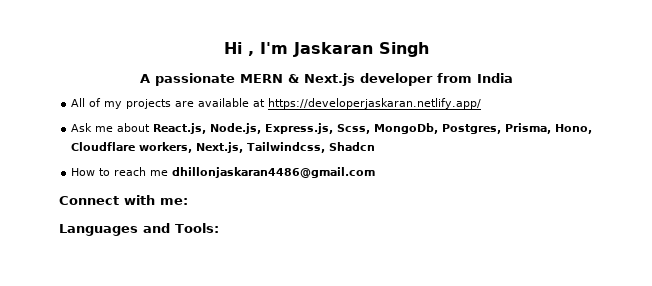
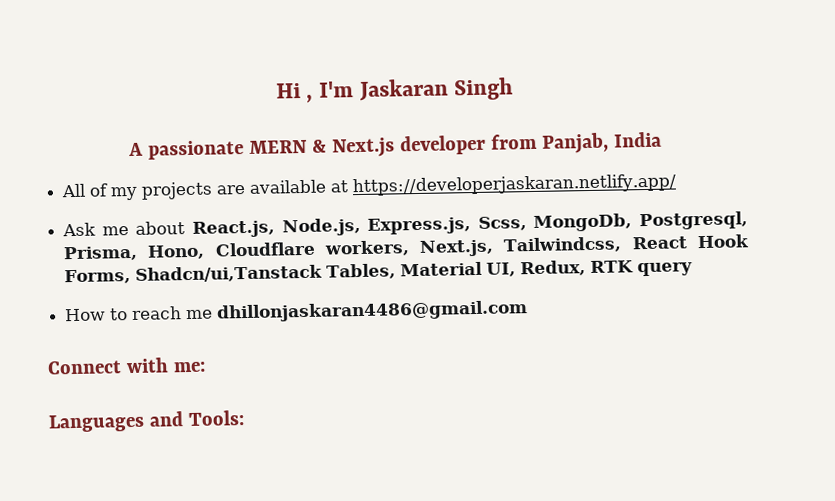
(472, 78) none -> [540,132,609,154] Panjab,
[442,124,502,134] Postgres, -> [639,211,748,231] Postgresql,
[329,142,376,151] Shadcn -> [631,234,749,250] [64,260,694,285] React Hook Forms, Shadcn/ui,Tanstack Tables, Material UI, Redux, RTK query

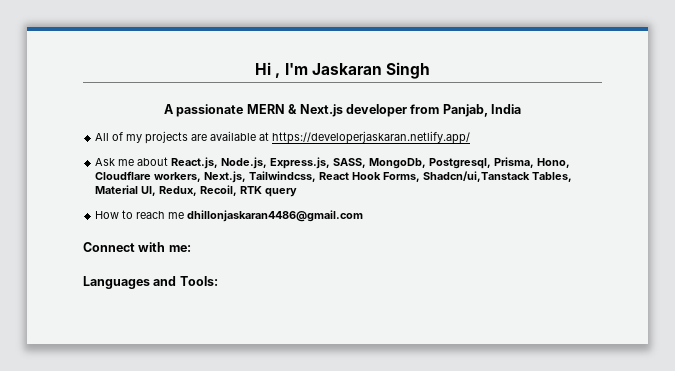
[477,216,527,231] Scss, -> [333,158,367,168] SASS,
(587, 268) none -> [200,185,238,196] Recoil,

